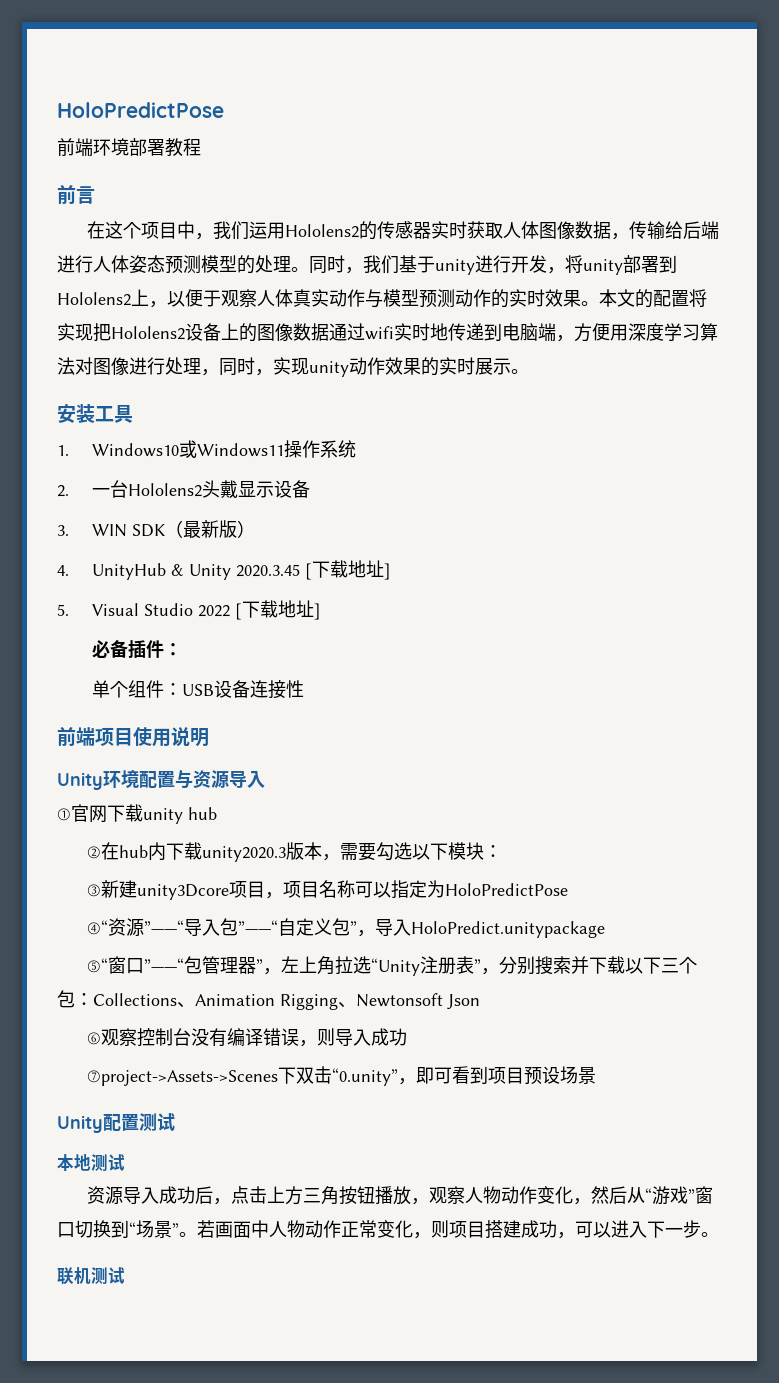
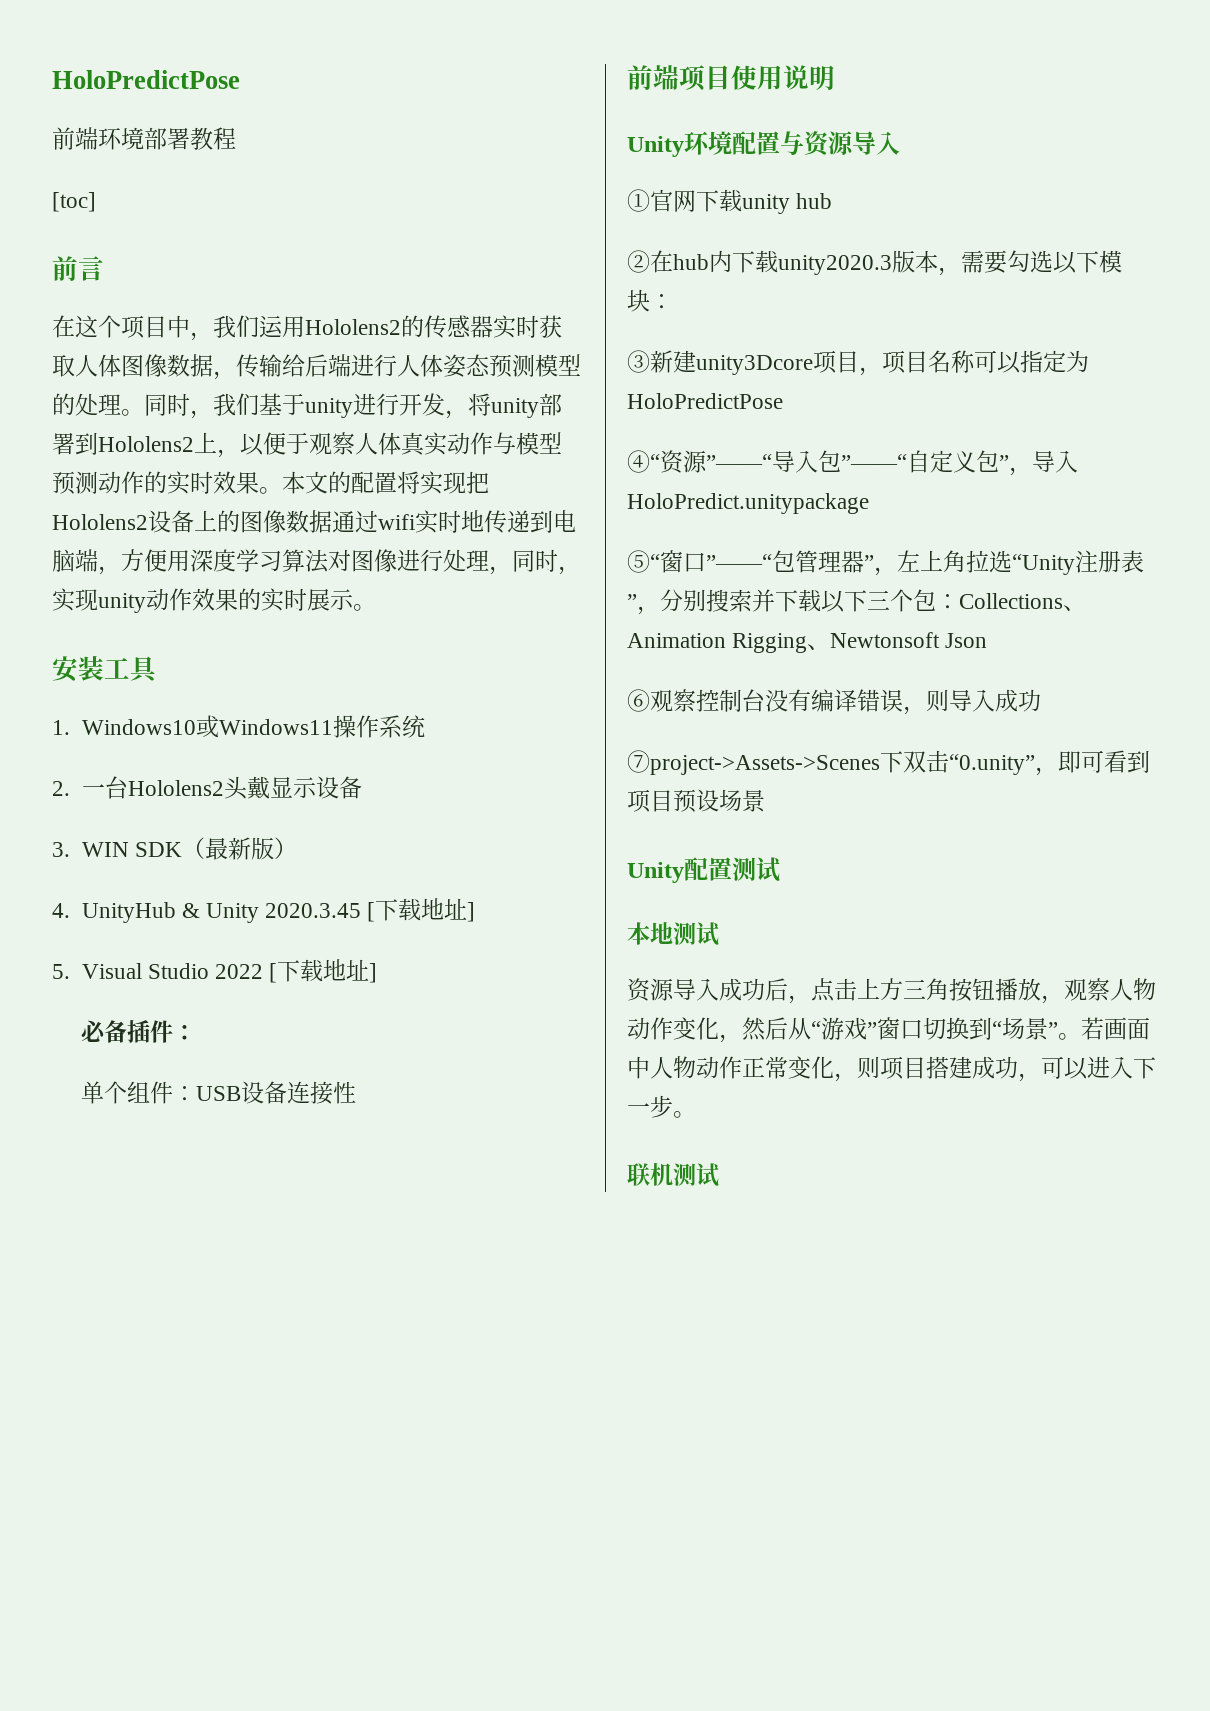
(201, 147) none -> [52,192,96,212] // [toc]

